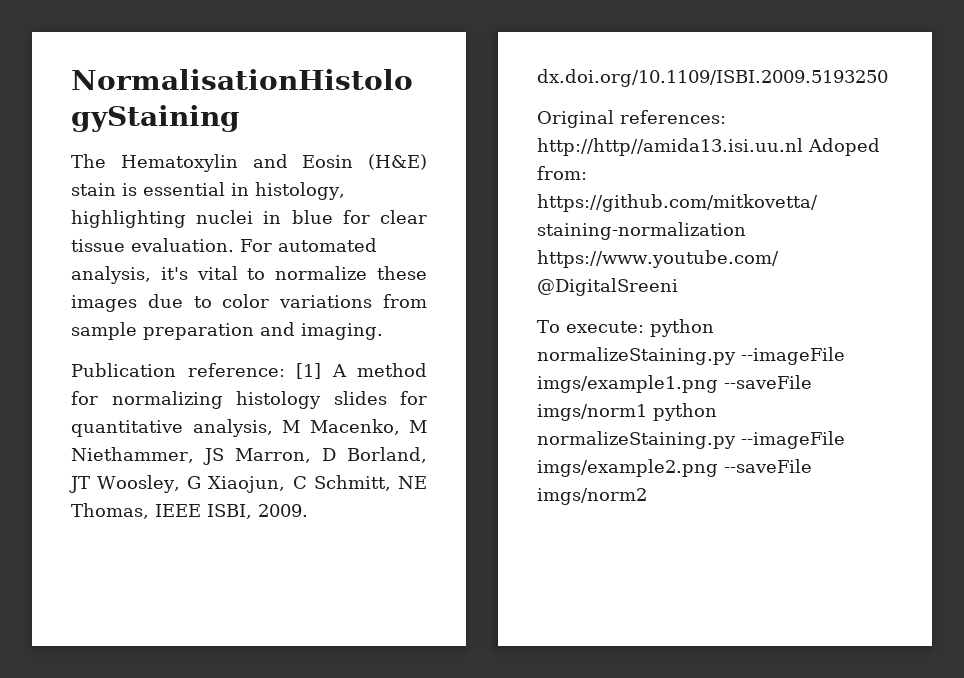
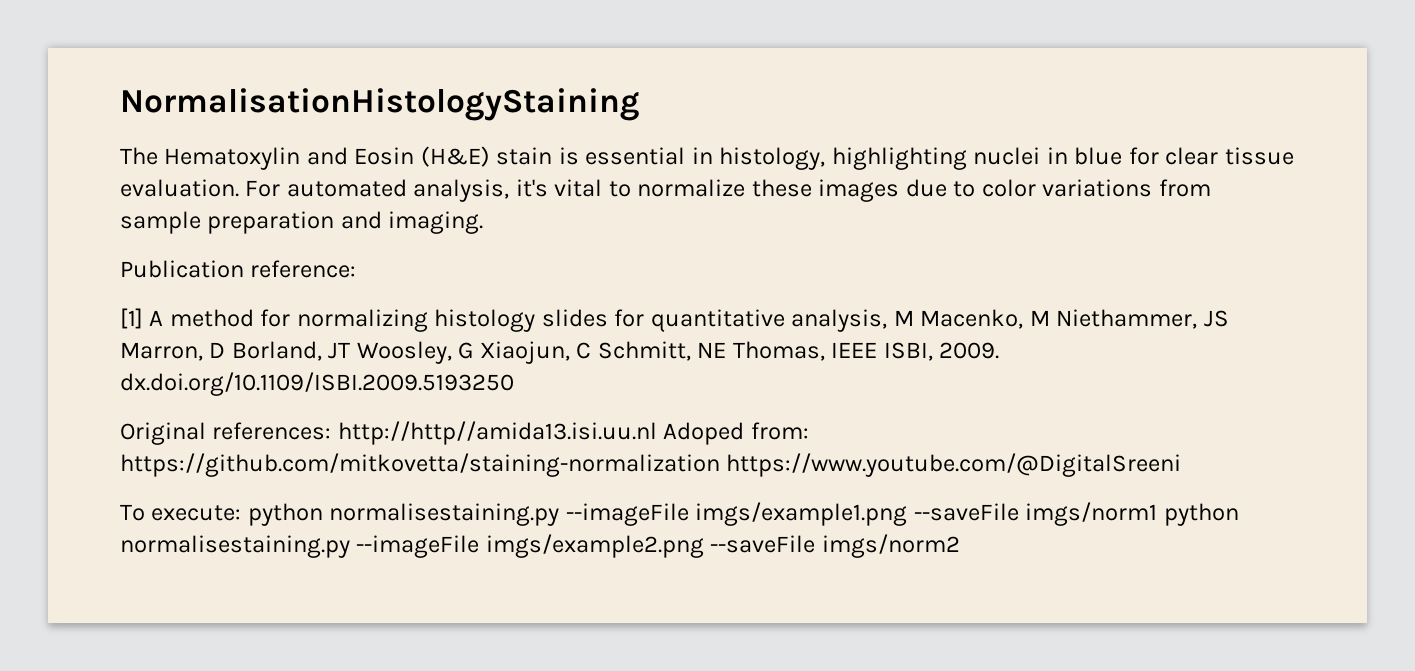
(285, 370) none -> (357, 269) //
[537,347,736,365] normalizeStaining.py -> [329,503,560,526] normalisestaining.py
[537,431,736,449] normalizeStaining.py -> [120,535,350,558] normalisestaining.py

